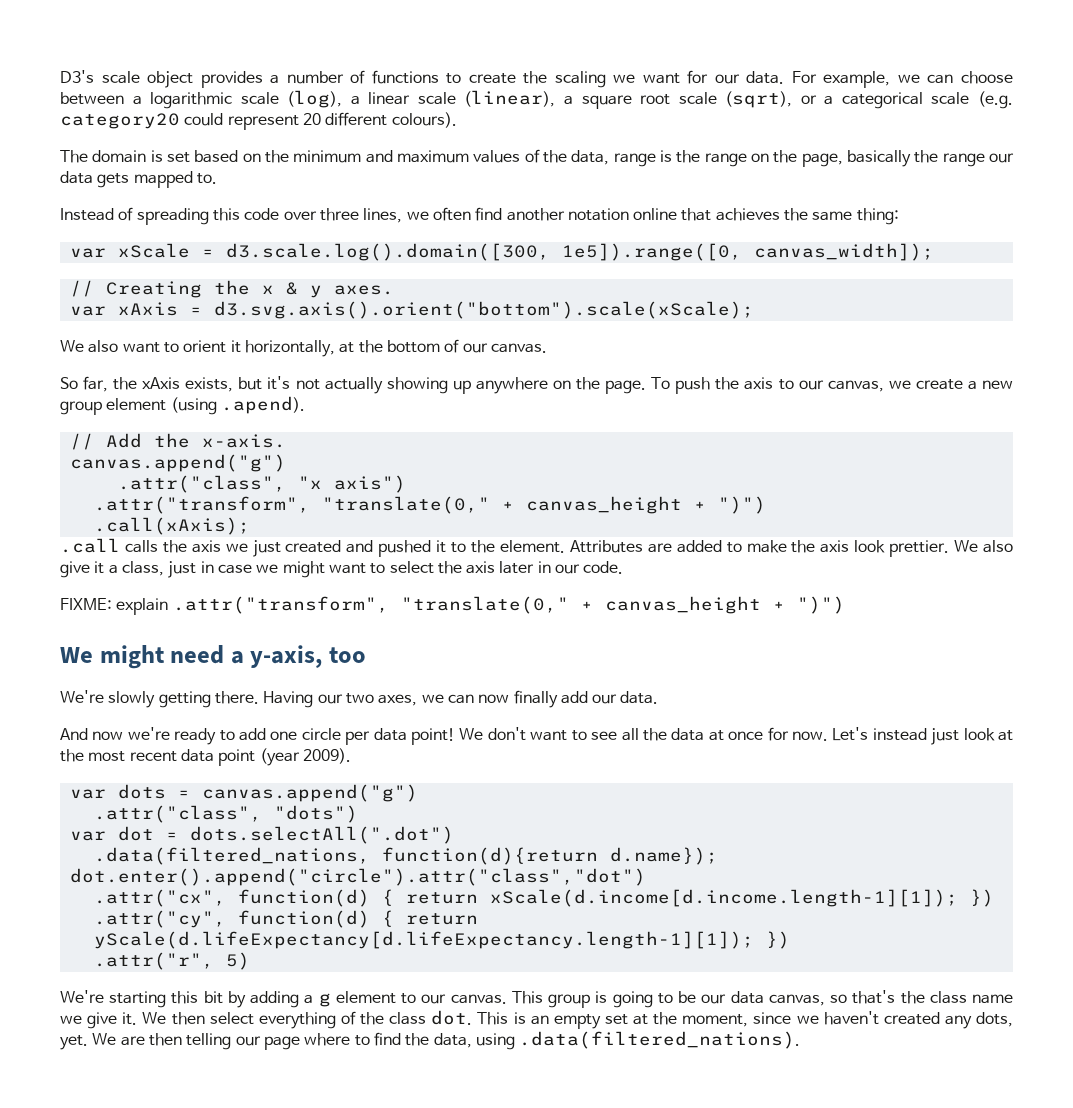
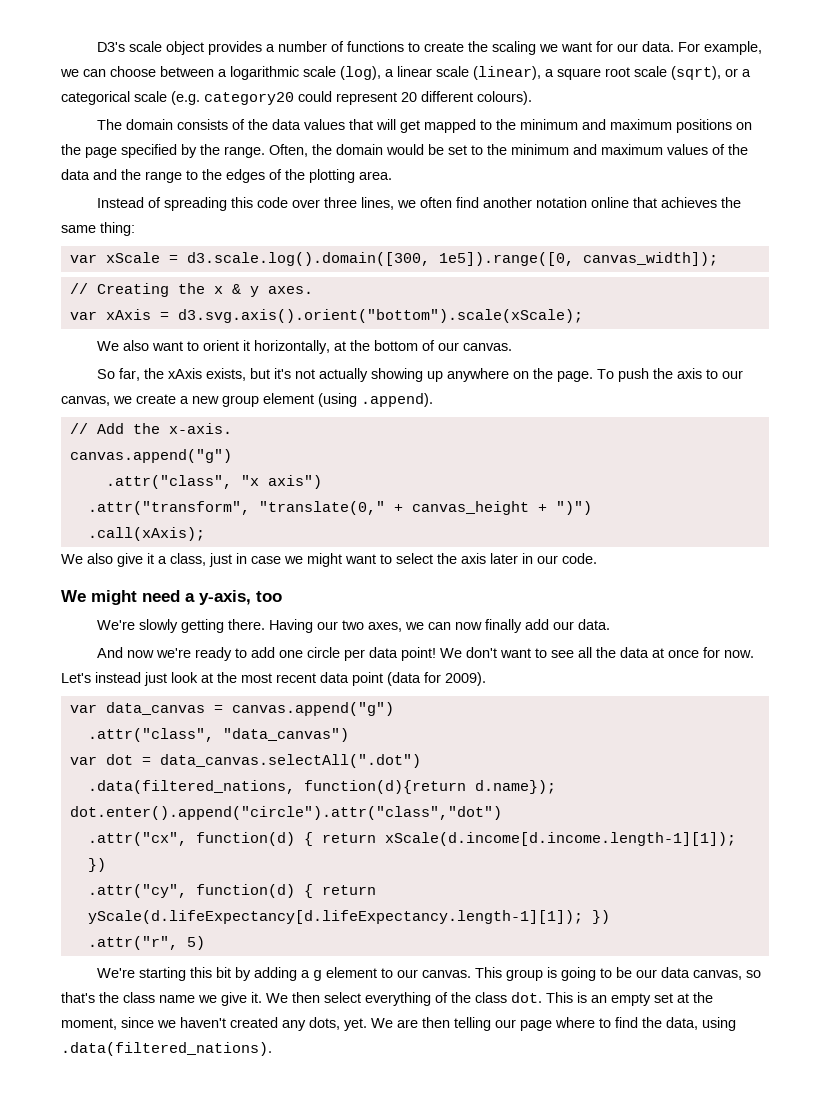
[150,150,261,163] is set based on -> [177,119,753,133] [61,144,483,158] consists of the data values that will get mapped to the minimum and maximum positions on the page specified by the range. Often, the domain would be set to
[571,150,1015,167] [60,171,217,188] data, range is the range on the page, basically the range our data gets mapped to. -> [61,169,392,183] data and the range to the edges of the plotting area.
[220,396,305,414] .apend). -> [361,393,433,407] .append).
[60,538,950,557] .call calls the axis we just created and pushed it to the element. Attributes are added to make the axis look prettier. -> (205, 534) none
[60,596,845,615] // FIXME: explain .attr("transform", "translate(0," + canvas_height + ")") -> (597, 558) none
[259,748,300,766] (year -> [387,672,441,686] (data for
[117,784,166,799] dots -> [105,702,205,715] data_canvas
[273,805,358,823] "dots") -> [222,728,349,742] "data_canvas")
[189,826,454,844] dots.selectAll(".dot") -> [159,754,421,768] data_canvas.selectAll(".dot")

